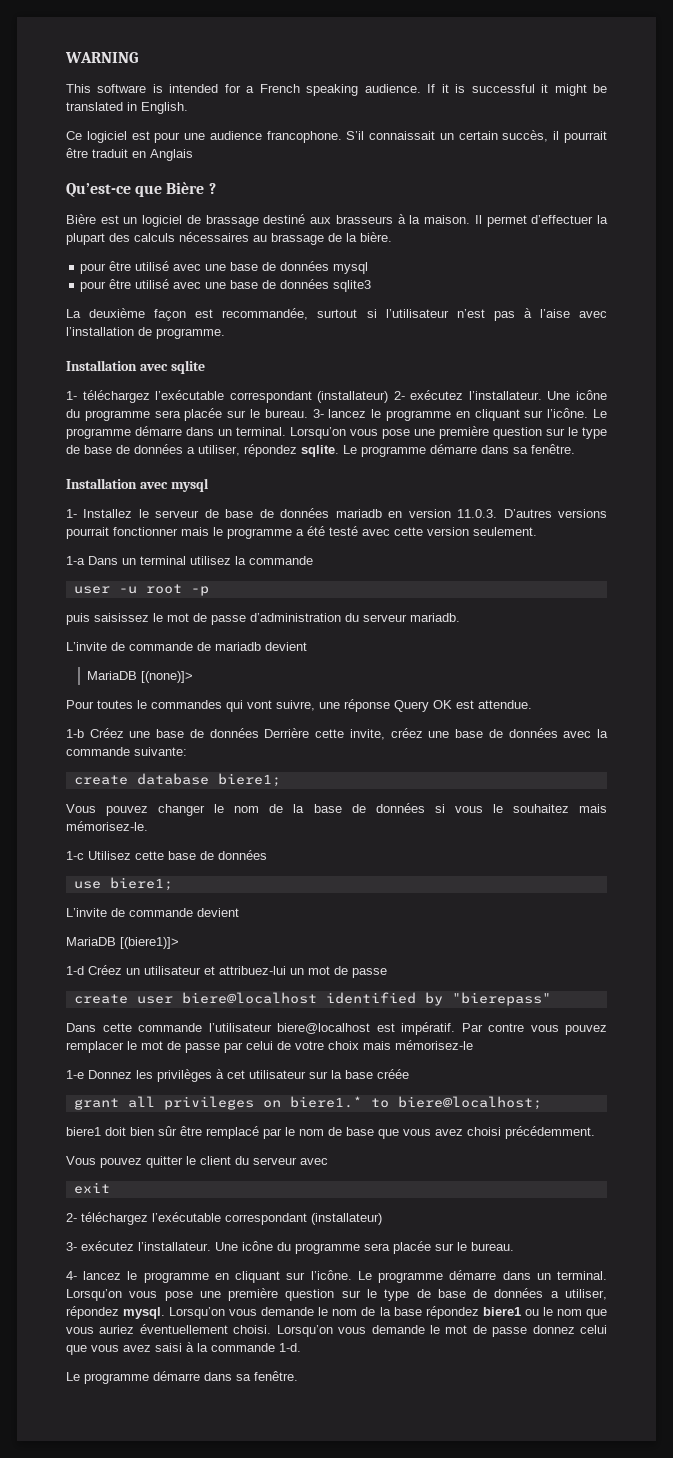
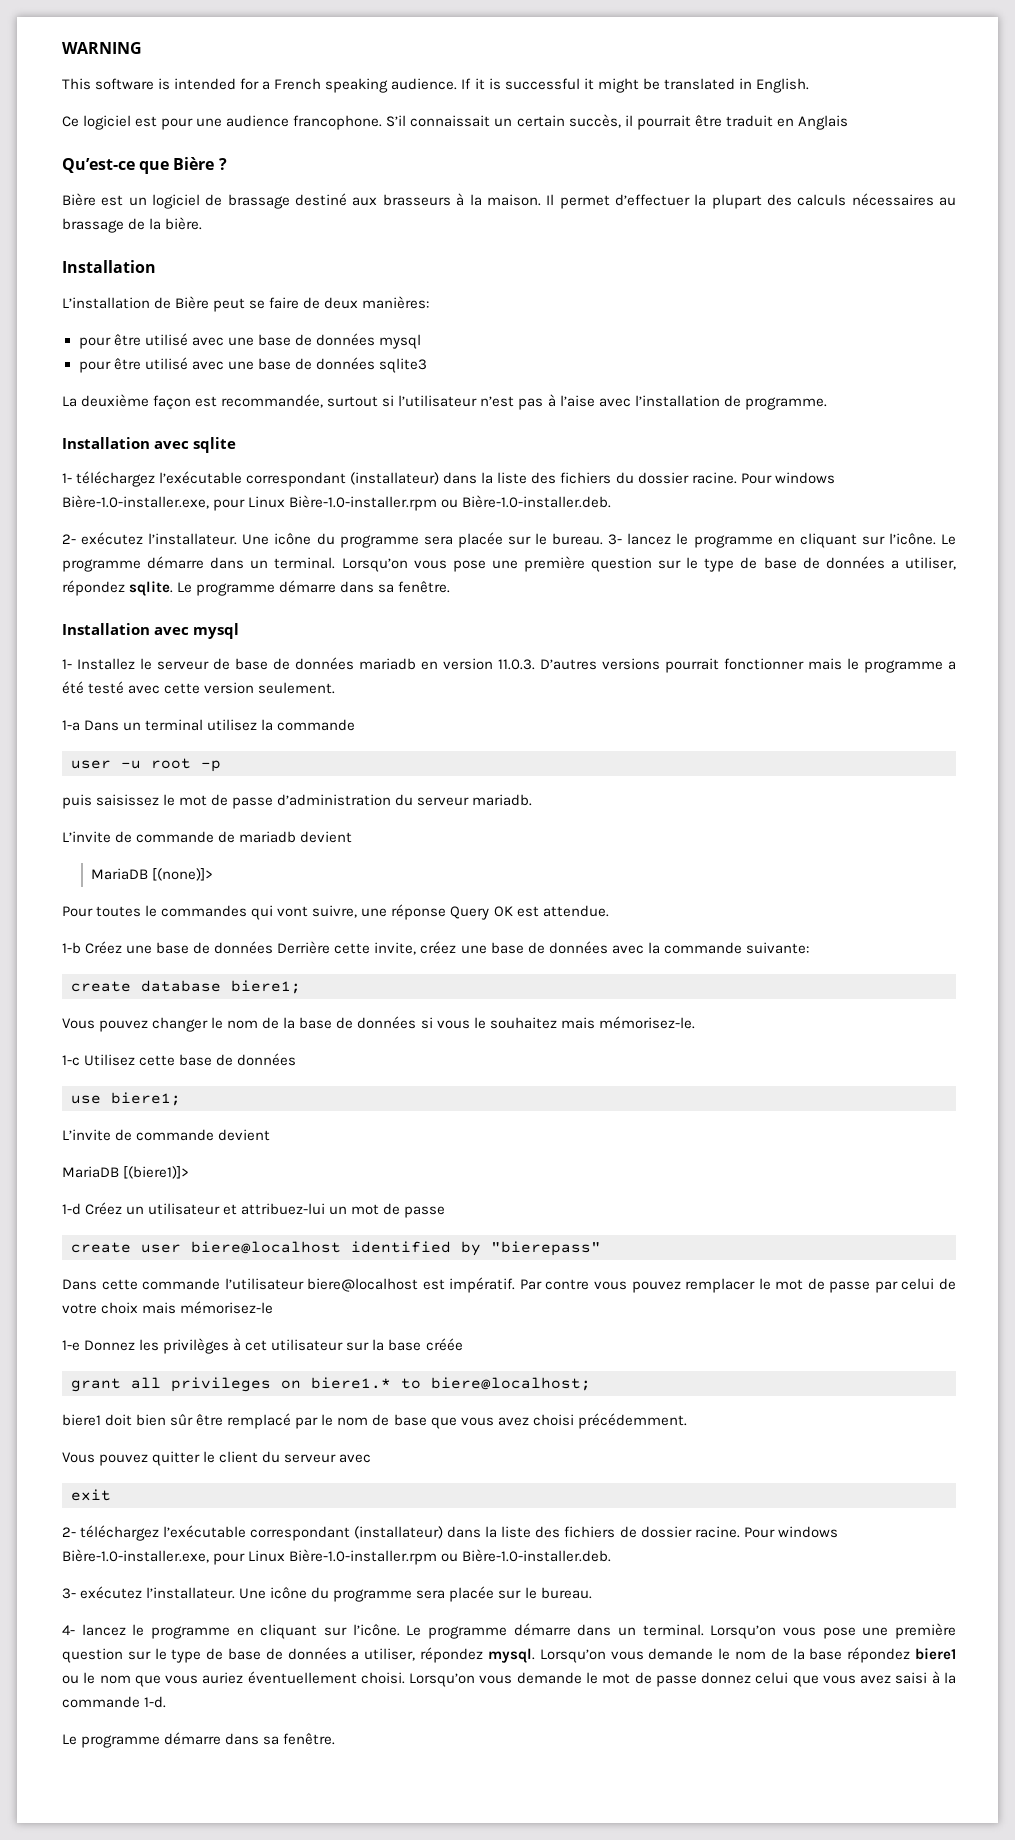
(392, 237) none -> [62,260,156,273] [62,296,430,312] // Installation // L’installation de Bière peut se faire de deux manières:
(389, 397) none -> [443,472,835,484] [62,495,612,511] dans la liste des fichiers du dossier racine. Pour windows Bière-1.0-installer.exe, pour Linux Bière-1.0-installer.rpm ou Bière-1.0-installer.deb. //
(382, 1219) none -> [447,1526,838,1538] [62,1549,612,1565] dans la liste des fichiers de dossier racine. Pour windows Bière-1.0-installer.exe, pour Linux Bière-1.0-installer.rpm ou Bière-1.0-installer.deb.

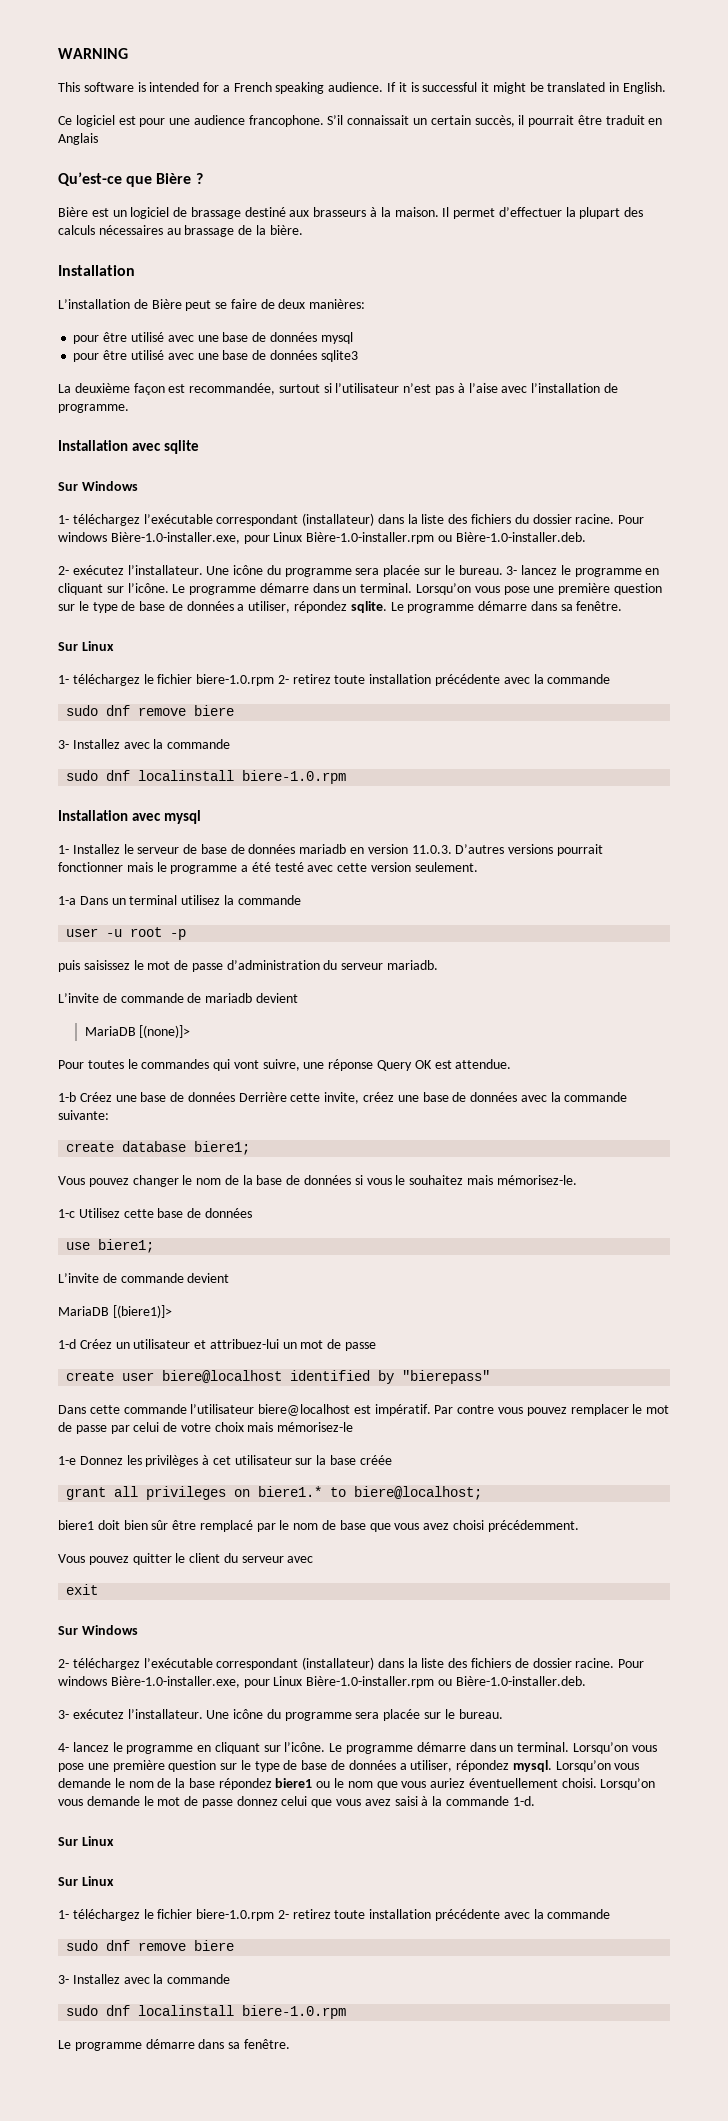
(236, 445) none -> [58,481,138,491] // Sur Windows
(451, 587) none -> [58,641,114,651] [58,674,611,686] [66,705,235,716] [58,739,231,749] [66,770,347,784] // Sur Linux // 1- téléchargez le fichier biere-1.0.rpm 2- retirez toute installation précédente avec la commande // sudo dnf remove biere // 3- Installez avec la commande // sudo dnf localinstall biere-1.0.rpm
(111, 1495) none -> [58,1625,138,1635] // Sur Windows
(167, 1702) none -> [58,1836,114,1846] [58,1876,114,1886] [58,1909,611,1921] [66,1940,235,1951] [58,1974,231,1984] [66,2005,347,2019] // Sur Linux // Sur Linux // 1- téléchargez le fichier biere-1.0.rpm 2- retirez toute installation précédente avec la commande // sudo dnf remove biere // 3- Installez avec la commande // sudo dnf localinstall biere-1.0.rpm

